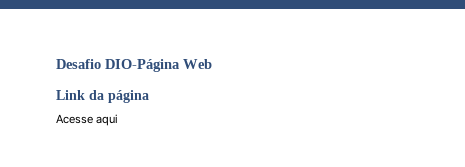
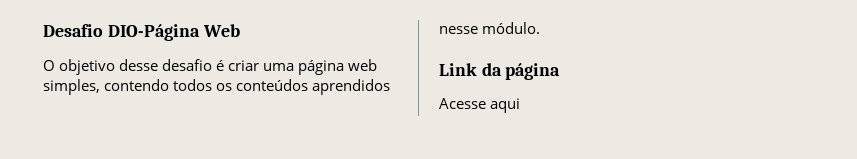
(212, 64) none -> [43,59,378,75] [43,79,391,95] [439,22,541,34] // O objetivo desse desafio é criar uma página web simples, contendo todos os conteúdos aprendidos nesse módulo.

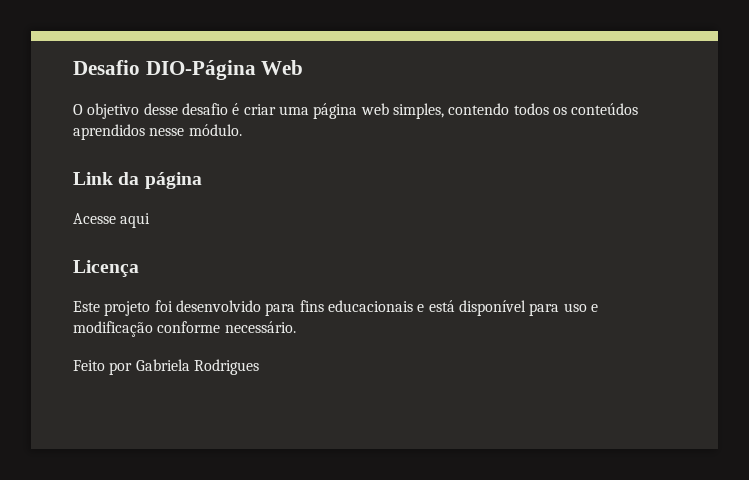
(521, 105) none -> [73,260,139,277] [73,300,598,316] [73,321,296,337] [73,359,259,375] // Licença // Este projeto foi desenvolvido para fins educacionais e está disponível para uso e modificação conforme necessário. // Feito por Gabriela Rodrigues

